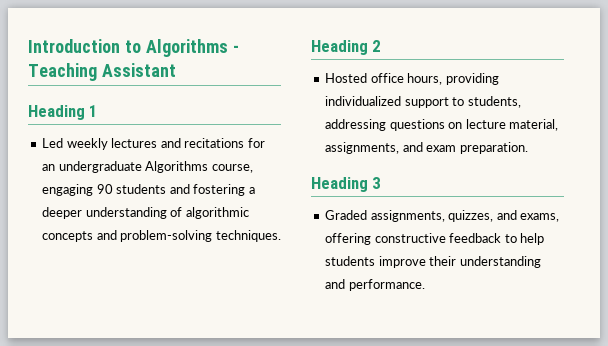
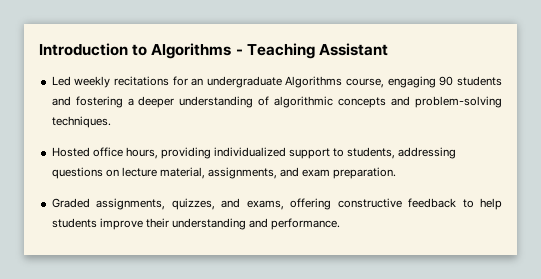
[28,105,98,120] // Heading 1 -> (388, 49) none
[111,138,181,148] lectures and -> (111, 82) none
[311,40,381,55] // Heading 2 -> (111, 122) none
[311,177,381,192] // Heading 3 -> (397, 173) none

